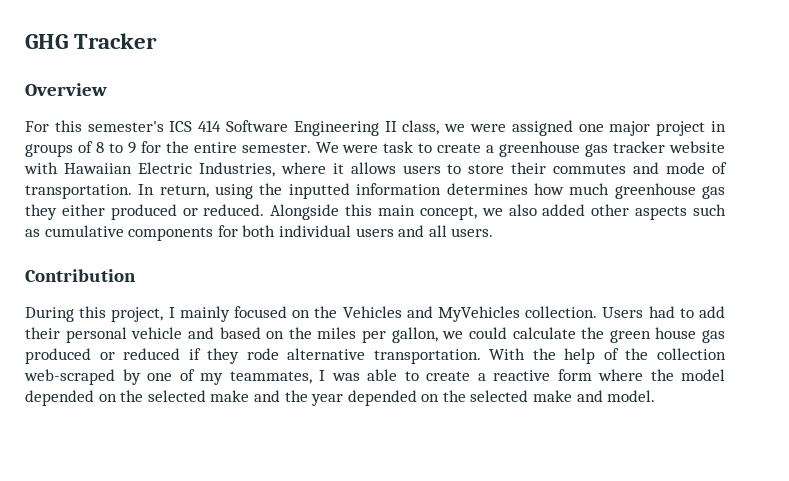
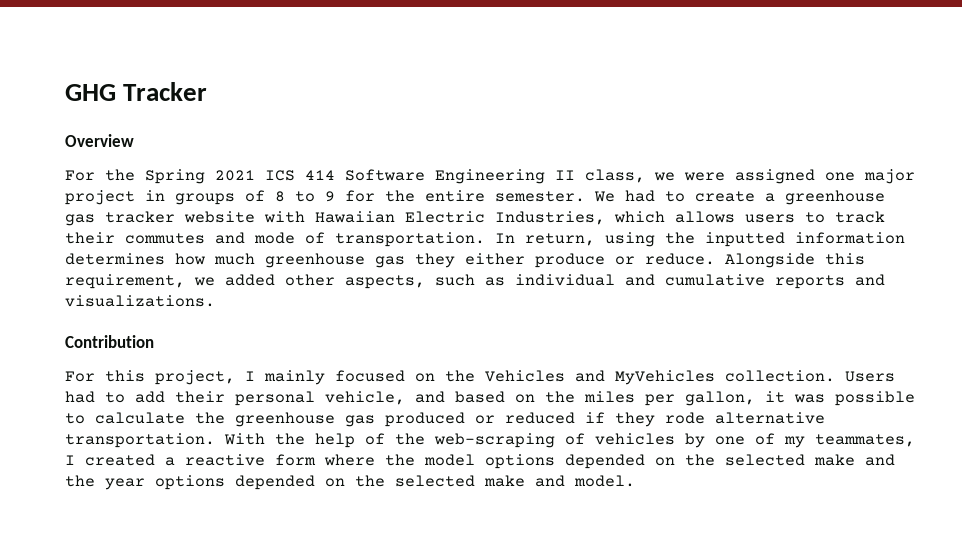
[54,120,164,132] this semester's -> [105,169,255,184] the Spring 2021
[342,141,414,153] were task -> [625,190,655,202] had
[280,162,344,174] where it -> [614,211,665,223] which
[468,164,505,174] store -> [835,211,885,223] track
[110,204,537,220] produced or reduced. Alongside this main concept, we also -> [535,253,865,268] [65,274,215,289] produce or reduce. Alongside this requirement, we
[635,206,688,220] aspects -> [345,275,425,289] aspects,
[44,225,494,241] cumulative components for both individual users and all users. -> [515,274,885,289] [65,295,215,307] individual and cumulative reports and visualizations.
[25,307,74,322] During -> [65,371,95,382] For
[131,327,183,339] vehicle -> [325,391,405,405] vehicle,
[442,327,697,343] we could calculate the green house -> [765,391,915,406] [65,412,335,427] it was possible to calculate the greenhouse
[657,348,726,360] [24,369,115,385] collection web-scraped -> [434,433,675,448] web-scraping of vehicles
[331,369,470,381] was able to create -> [85,454,155,466] created
(725, 375) none -> [485,454,555,469] options
(344, 400) none -> [155,475,225,490] options

